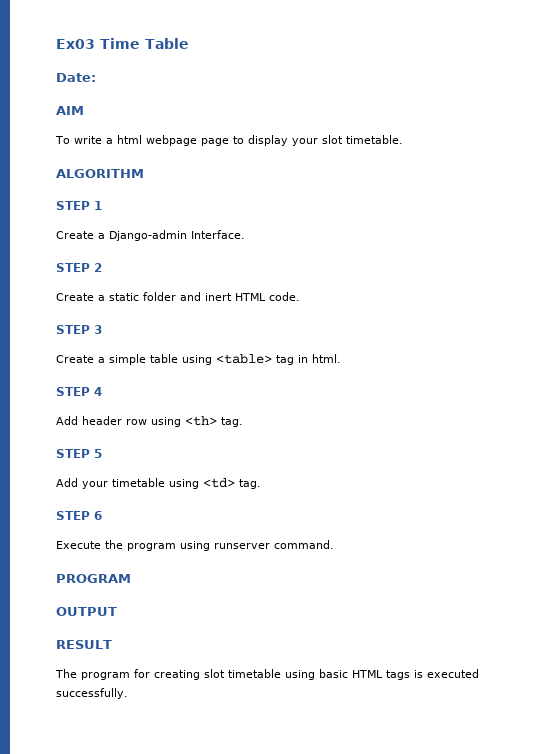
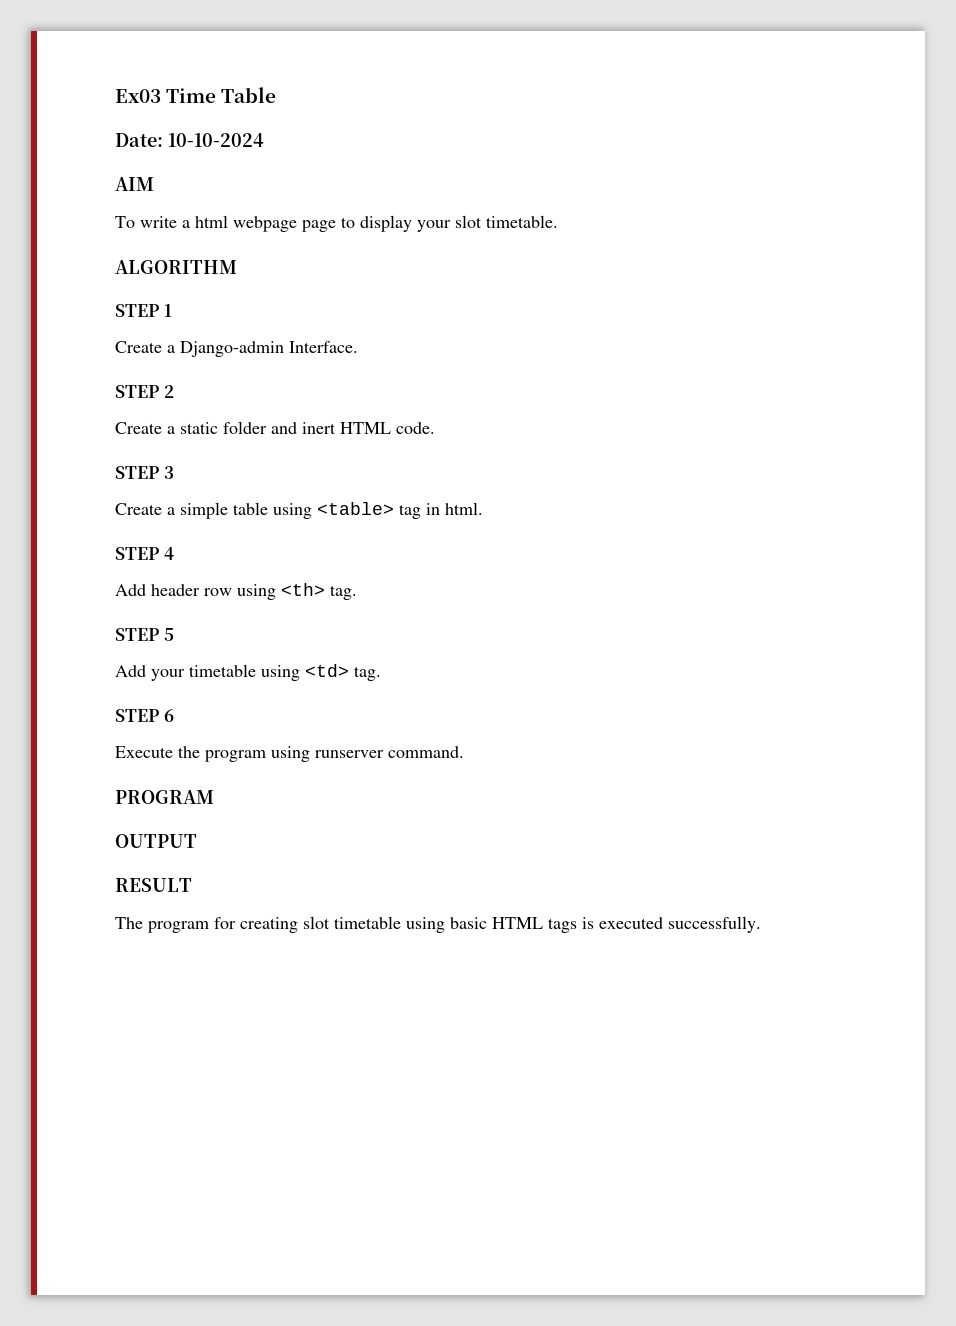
(96, 77) none -> [168,133,264,147] 10-10-2024

